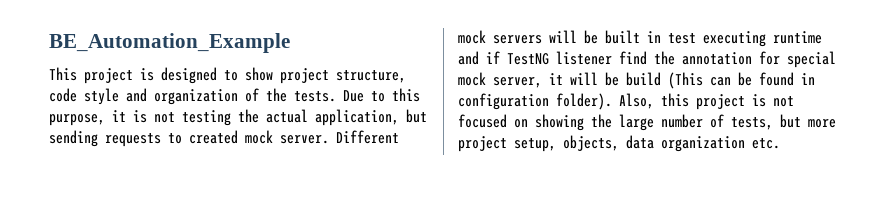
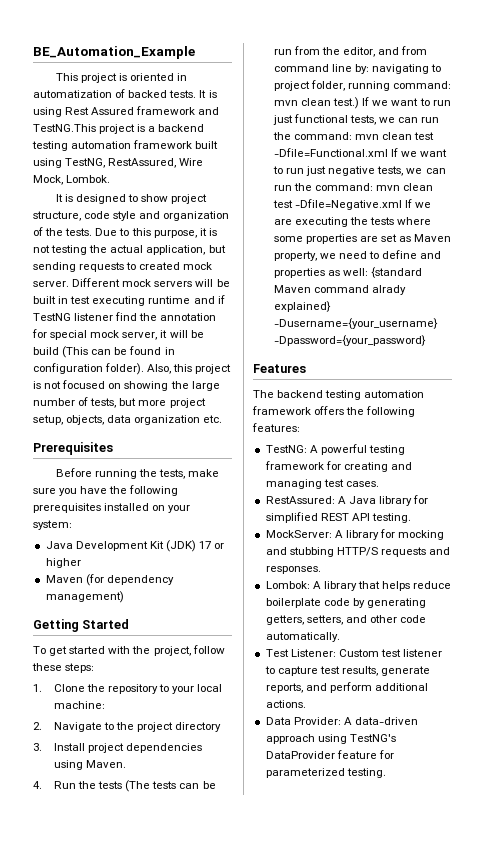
(154, 74) none -> [130,73,188,81] [33,89,217,98] [33,106,220,117] [33,124,205,134] [32,140,219,151] [33,158,204,168] [33,175,111,185] [55,194,74,202] oriented in automatization of backed tests. It is using Rest Assured framework and TestNG.This project is a backend testing automation framework built using TestNG, RestAssured, Wire Mock, Lombok. // It is
(780, 143) none -> [33,442,113,455] [55,468,220,479] [33,485,179,496] [33,503,191,513] [33,520,72,530] [45,540,225,552] [45,558,81,568] [45,574,174,586] [45,591,124,603] [33,619,130,632] [33,645,225,656] [32,663,95,673] [33,684,223,694] [53,701,105,709] [33,722,222,732] [33,743,203,753] [53,760,127,770] [33,780,216,792] [273,46,428,57] [273,64,442,74] [273,80,452,91] [273,97,451,109] [272,114,440,125] [272,132,435,140] [273,148,448,157] [272,166,446,176] [273,183,434,191] [272,199,432,210] [273,217,432,227] [273,234,452,244] [273,250,442,261] [273,267,423,278] [273,285,407,295] [273,301,331,312] [273,318,438,329] [273,335,426,346] [253,364,306,373] [253,390,425,400] [252,406,416,417] [252,423,300,432] [265,444,405,455] [264,461,412,472] [265,479,379,489] [265,495,429,506] [265,512,411,523] [265,529,445,540] [265,547,451,557] [265,566,321,574] [265,581,452,591] [265,598,426,608] [265,615,427,625] [265,632,340,642] [265,649,443,657] [264,666,431,676] [265,682,428,693] [265,700,306,708] [265,717,418,725] [265,734,396,744] [265,750,394,759] [265,768,386,778] // Prerequisites // Before running the tests, make sure you have the following prerequisites installed on your system: // Java Development Kit (JDK) 17 or higher // Maven (for dependency management) // Getting Started // To get started with the project, follow these steps: // 1. Clone the repository to your local machine: // 2. Navigate to the project directory // 3. Install project dependencies using Maven. // 4. Run the tests (The tests can be run from the editor, and from command line by: navigating to project folder, running command: mvn clean test.) If we want to run just functional tests, we can run the command: mvn clean test -Dfile=Functional.xml If we want to run just negative tests, we can run the command: mvn clean test -Dfile=Negative.xml If we are executing the tests where some properties are set as Maven property, we need to define and properties as well: {standard Maven command alrady explained} -Dusername={your_username} -Dpassword={your_password} // Features // The backend testing automation framework offers the following features: // TestNG: A powerful testing framework for creating and managing test cases. // RestAssured: A Java library for simplified REST API testing. // MockServer: A library for mocking and stubbing HTTP/S requests and responses. // Lombok: A library that helps reduce boilerplate code by generating getters, setters, and other code automatically. // Test Listener: Custom test listener to capture test results, generate reports, and perform additional actions. // Data Provider: A data-driven approach using TestNG's DataProvider feature for parameterized testing.

